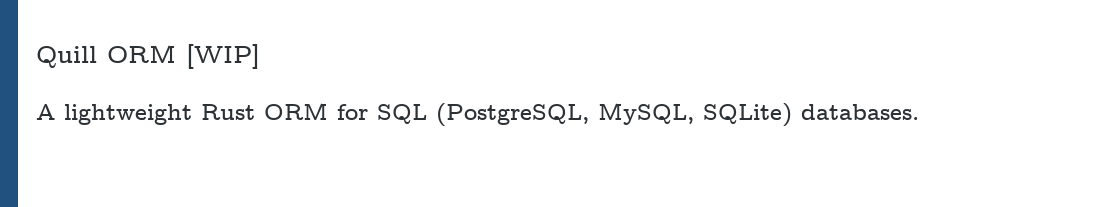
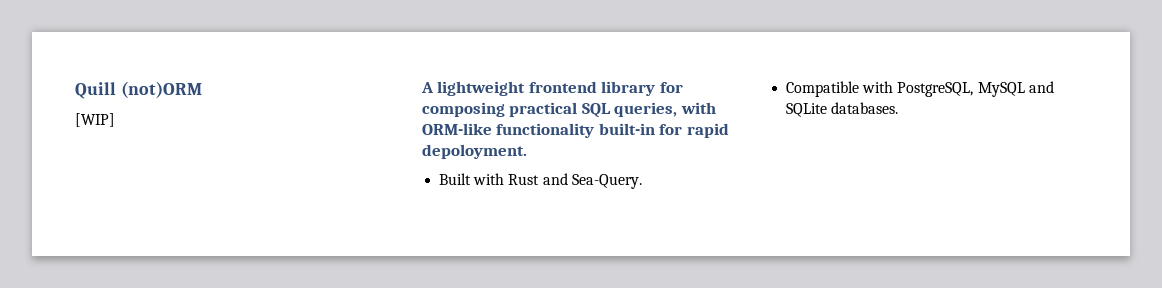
[107,45,176,63] ORM -> [120,81,202,98] (not)ORM //
[201,103,792,127] Rust ORM for SQL (PostgreSQL, MySQL, SQLite) -> [528,81,683,96] [422,102,716,118] [422,123,729,138] [422,144,527,159] [439,173,642,189] [786,81,1054,97] [786,103,828,117] frontend library for composing practical SQL queries, with ORM-like functionality built-in for rapid depoloyment. // Built with Rust and Sea-Query. // Compatible with PostgreSQL, MySQL and SQLite

